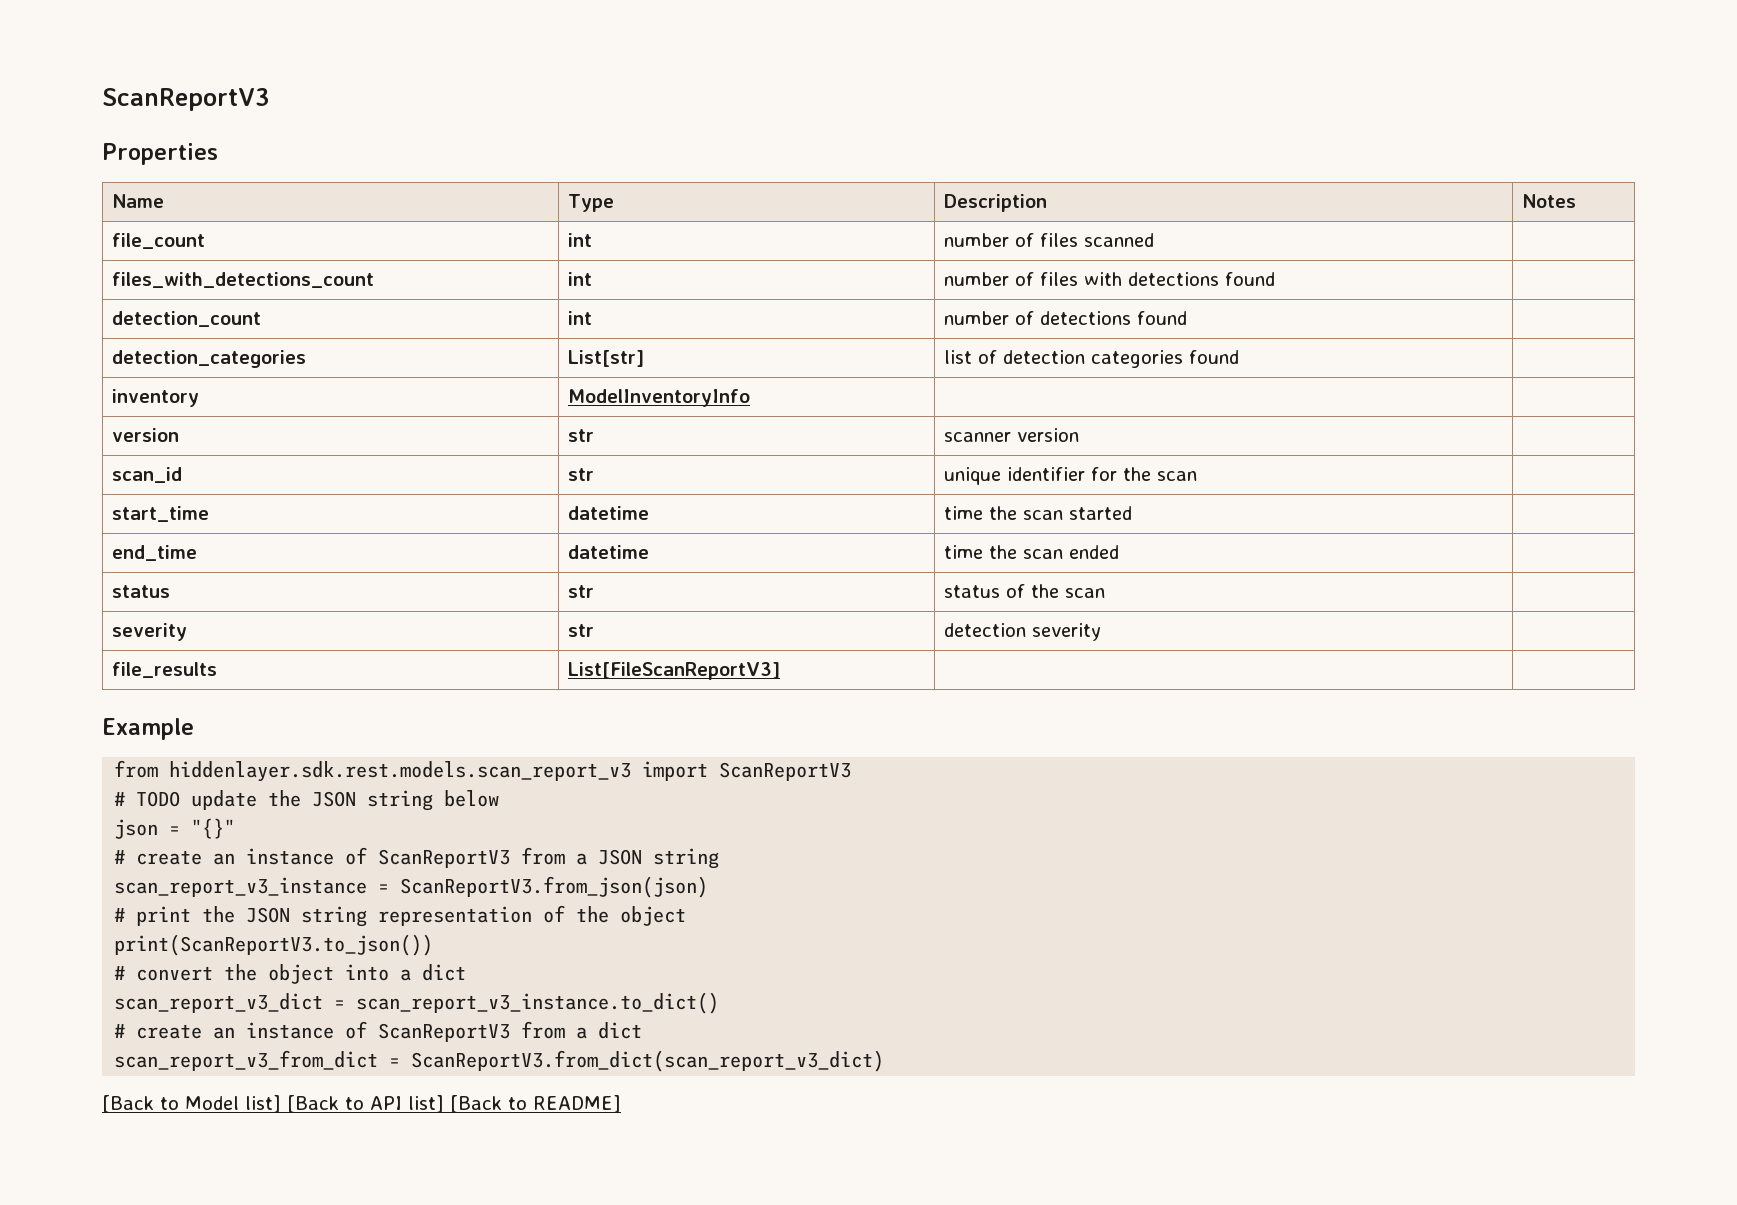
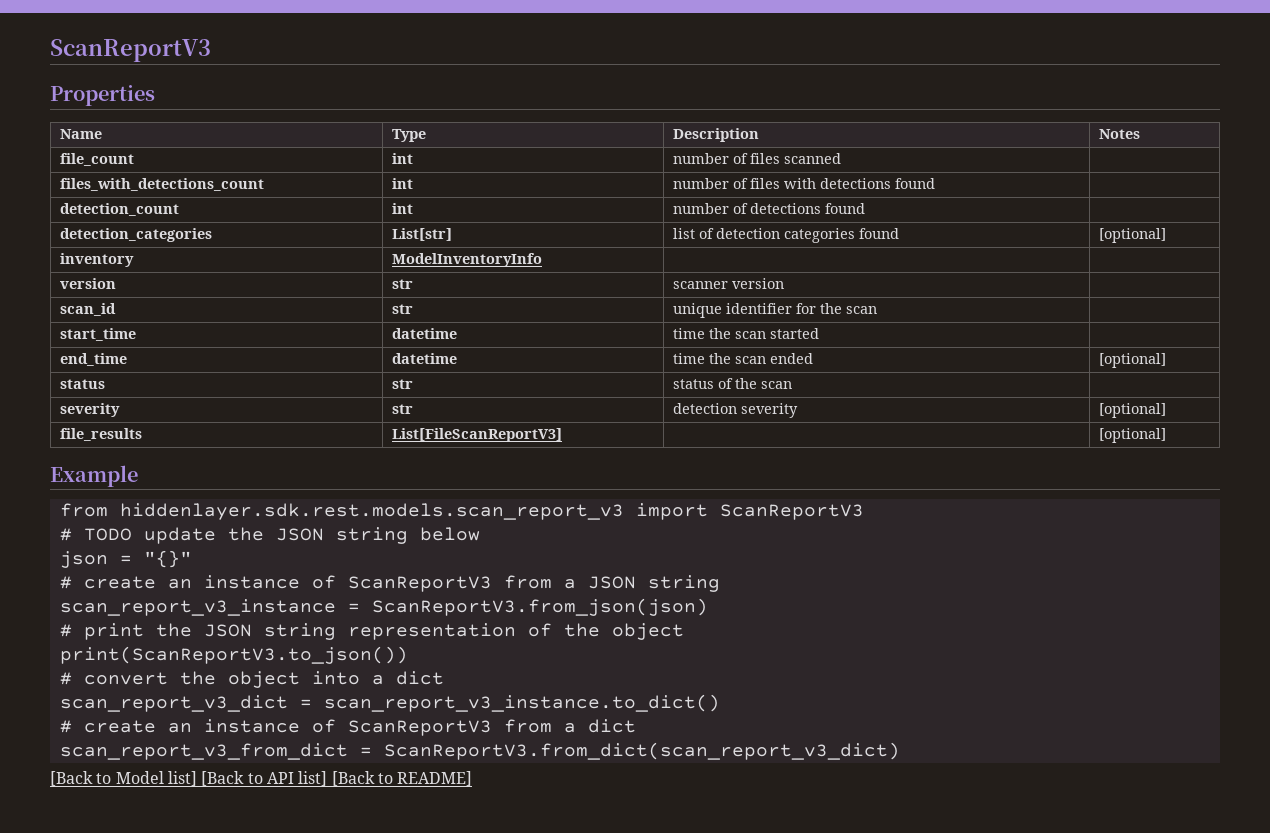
(1240, 357) none -> [1098,228,1166,243] [optional]
(1120, 552) none -> [1098,353,1166,368] [optional]
(1102, 632) none -> [1098,403,1166,418] [optional]
(781, 671) none -> [1098,428,1166,443] [optional]

